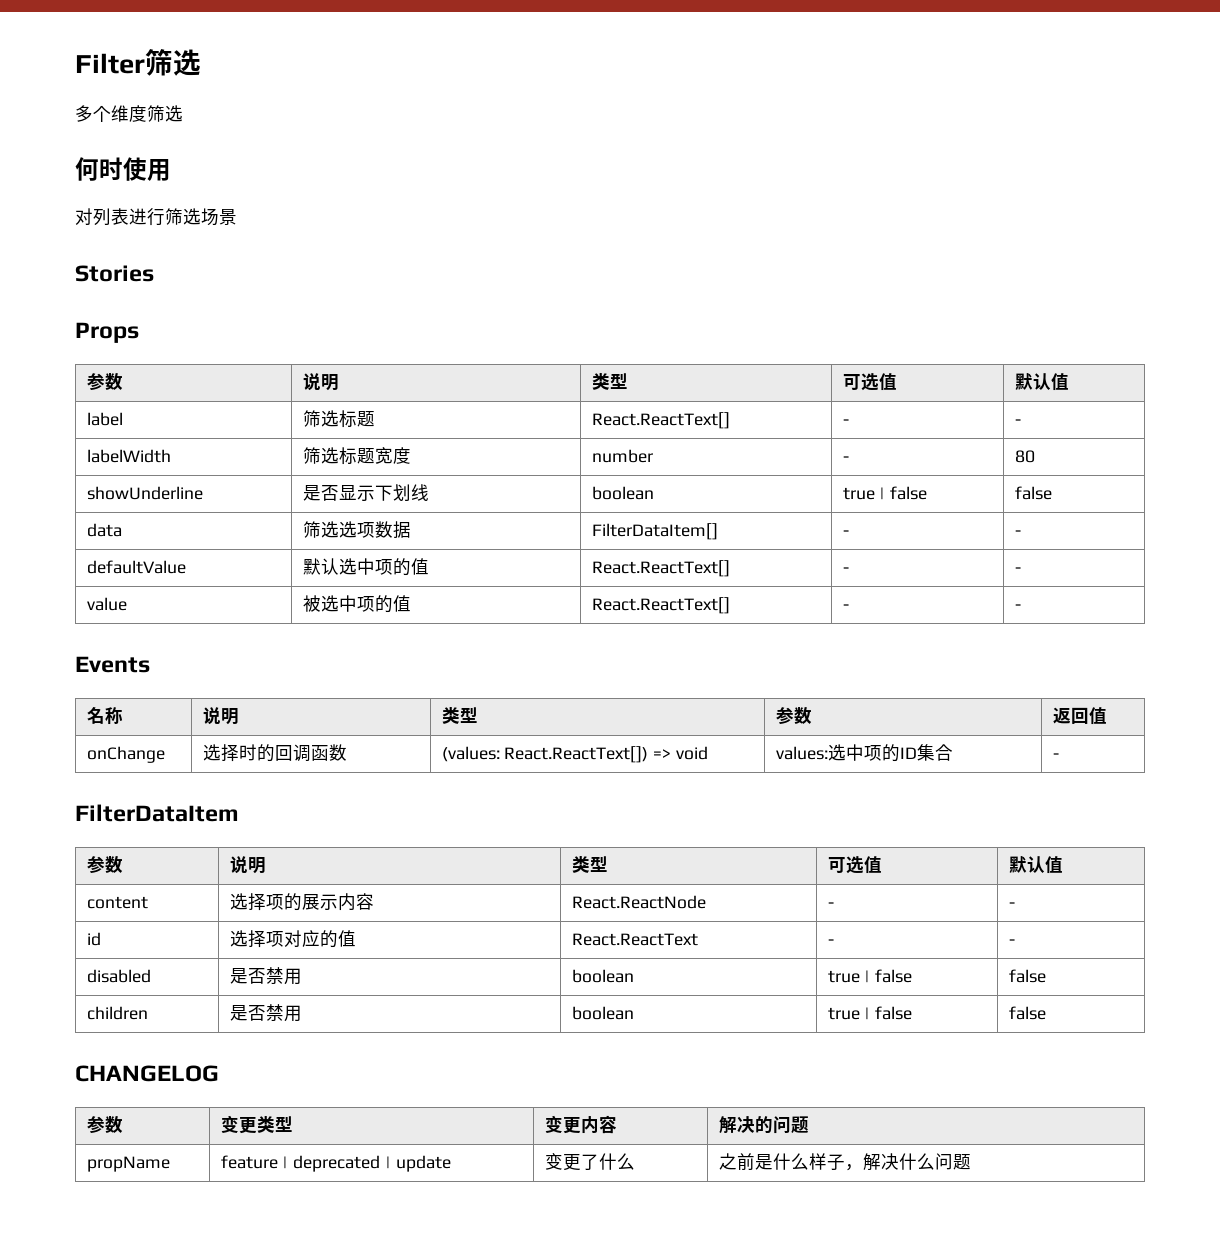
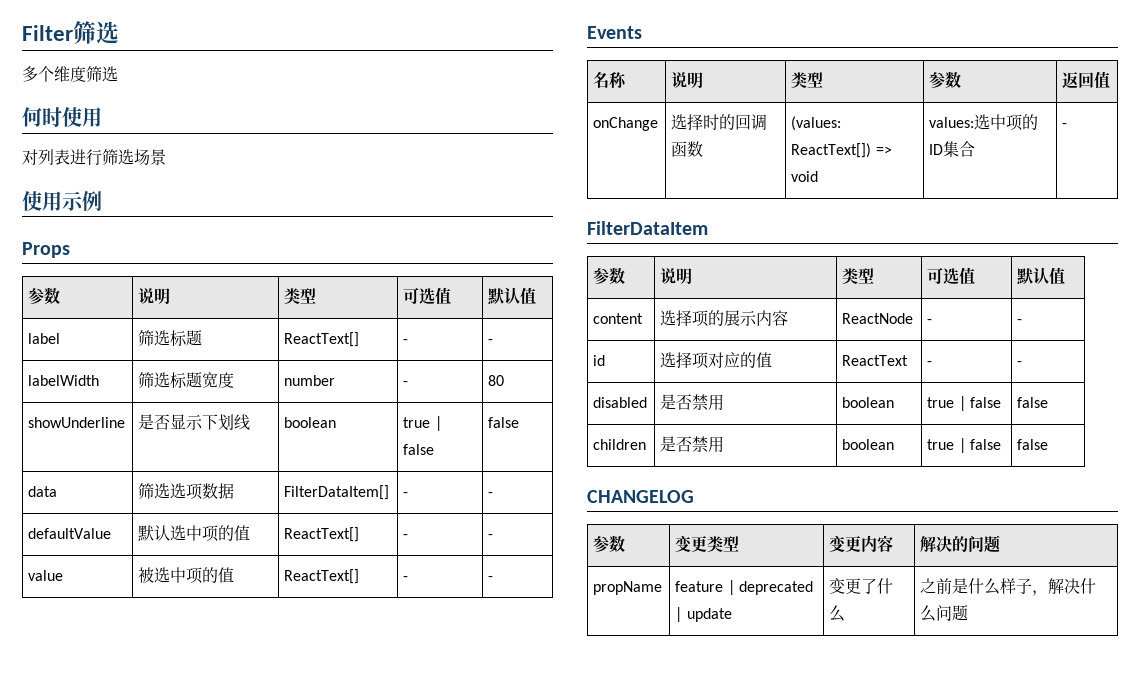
[75,265,154,282] Stories -> [22,190,102,211] 使用示例
[591,412,730,429] React.ReactText[] -> [284,332,360,347] ReactText[]
[591,560,730,577] React.ReactText[] -> [284,527,360,542] ReactText[]
[591,597,730,614] React.ReactText[] -> [284,569,360,584] ReactText[]
[504,746,649,763] React.ReactText[]) -> [791,143,872,158] ReactText[])
[571,895,706,909] React.ReactNode -> [842,313,914,324] ReactNode
[571,933,698,946] React.ReactText -> [842,355,909,366] ReactText

